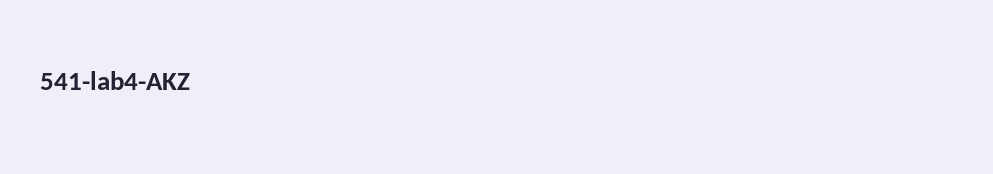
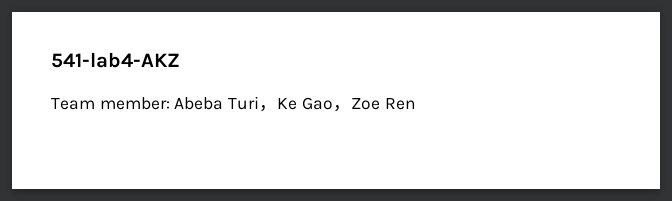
(190, 80) none -> [51,96,416,112] // Team member: Abeba Turi，Ke Gao，Zoe Ren

